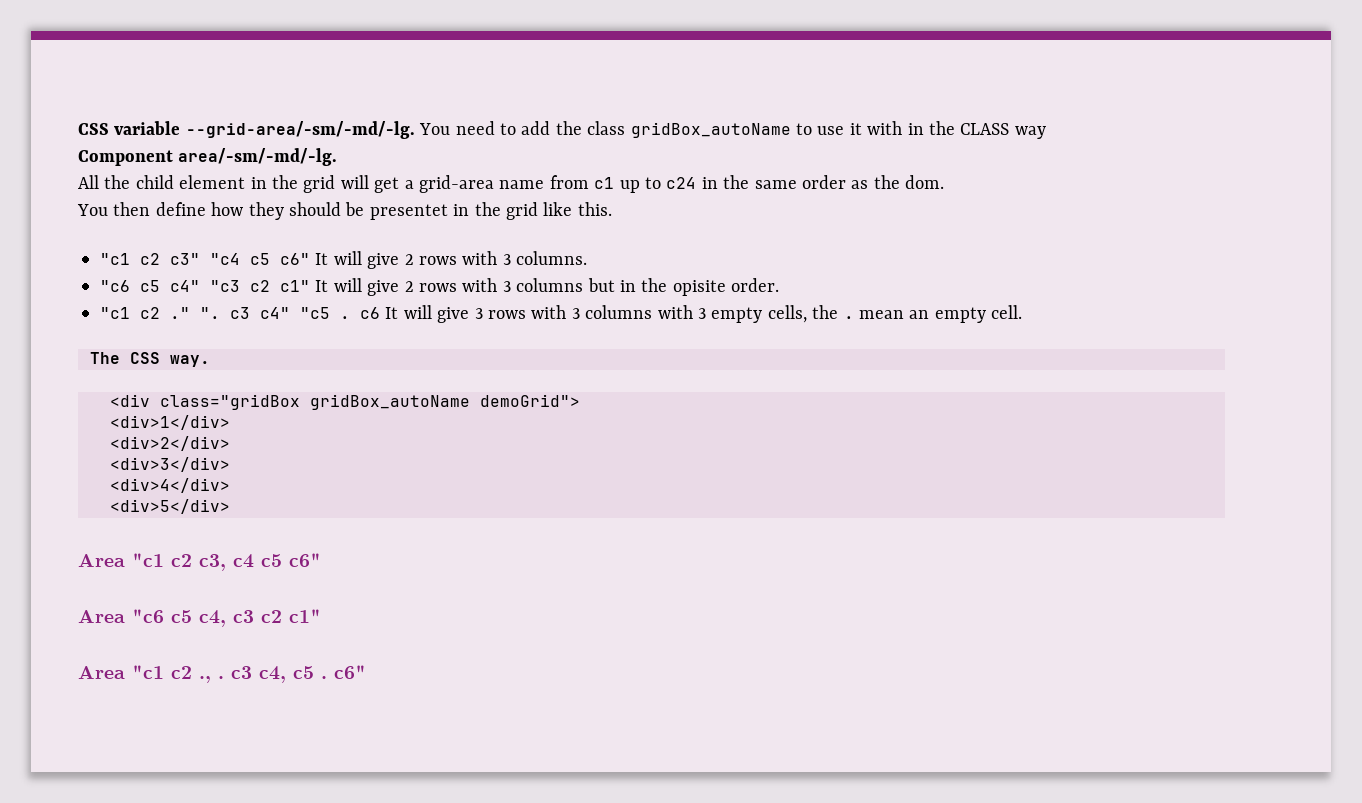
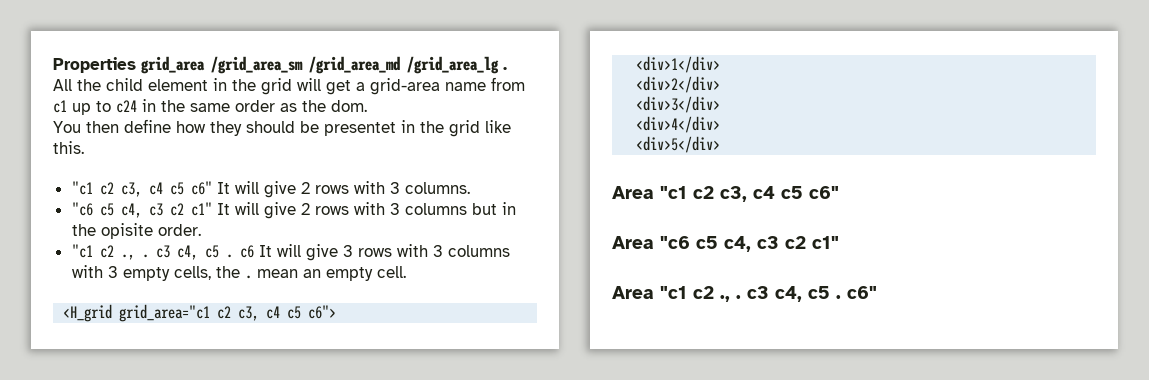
[78,121,1046,139] [78,148,338,166] CSS variable --grid-area/-sm/-md/-lg. You need to add the class gridBox_autoName to use it with in the CLASS way // Component area/-sm/-md/-lg. -> [53,56,507,74] Properties grid_area /grid_area_sm /grid_area_md /grid_area_lg .
[170,253,240,265] c3" "c4 -> [120,182,163,197] c3, c4
[170,280,240,292] c4" "c3 -> [120,203,163,218] c4, c3
[170,307,330,319] ." ". c3 c4" "c5 -> [120,245,219,260] ., . c3 c4, c5
[90,352,210,367] [110,394,580,410] The CSS way. // <div class="gridBox gridBox_autoName demoGrid"> -> [63,304,337,322] <H_grid grid_area="c1 c2 c3, c4 c5 c6">

